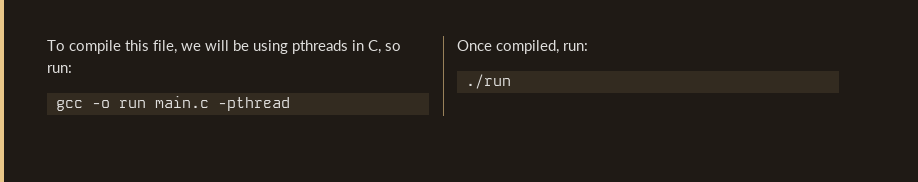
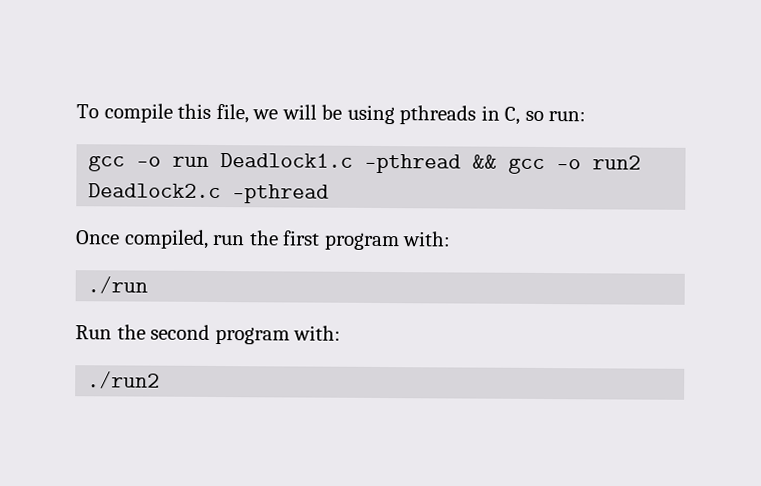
[154,96,290,111] [457,40,588,54] [465,74,511,89] main.c -pthread // Once compiled, run: // ./run -> [220,153,642,175] [88,183,330,204] [75,229,452,251] [87,276,149,294] [75,324,342,345] [87,371,161,389] Deadlock1.c -pthread && gcc -o run2 Deadlock2.c -pthread // Once compiled, run the first program with: // ./run // Run the second program with: // ./run2

